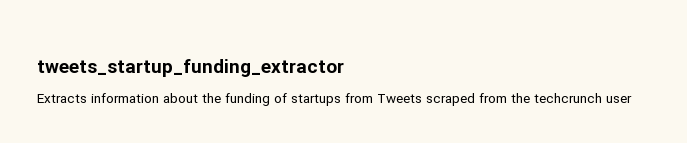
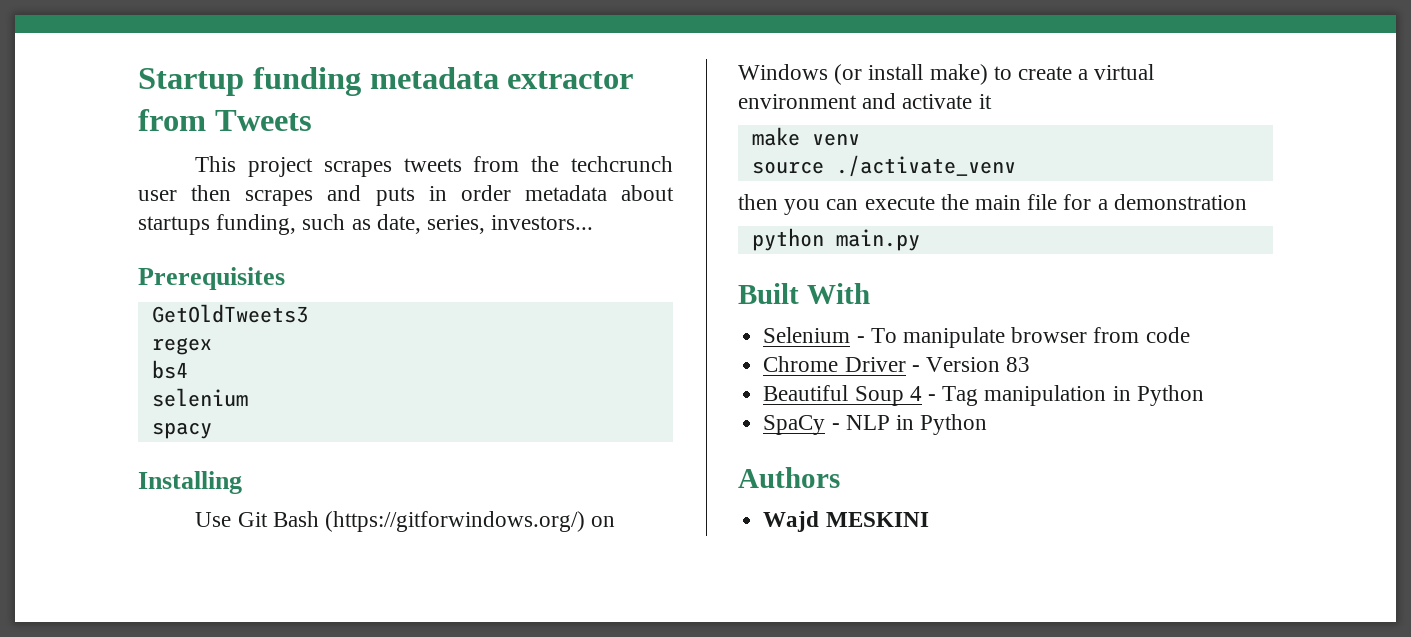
[37,59,344,77] [37,93,632,106] tweets_startup_funding_extractor // Extracts information about the funding of startups from Tweets scraped from the techcrunch user -> [138,67,634,96] [138,109,312,131] [195,156,673,177] [138,185,674,206] [138,214,594,235] [138,267,285,290] [151,304,308,323] [151,337,212,355] [151,360,188,379] [151,388,248,407] [151,422,212,439] [138,471,242,494] [195,511,616,532] [738,64,1155,85] [738,93,992,109] [751,127,860,146] [751,155,1016,177] [738,194,1247,215] [751,228,920,251] [738,283,870,304] [763,327,1190,348] [763,356,1031,372] [763,385,1204,406] [763,414,988,435] [738,467,840,488] [763,511,929,532] Startup funding metadata extractor from Tweets // This project scrapes tweets from the techcrunch user then scrapes and puts in order metadata about startups funding, such as date, series, investors... // Prerequisites // GetOldTweets3 // regex // bs4 // selenium // spacy // Installing // Use Git Bash (https://gitforwindows.org/) on Windows (or install make) to create a virtual environment and activate it // make venv // source ./activate_venv // then you can execute the main file for a demonstration // python main.py // Built With // Selenium - To manipulate browser from code // Chrome Driver - Version 83 // Beautiful Soup 4 - Tag manipulation in Python // SpaCy - NLP in Python // Authors // Wajd MESKINI

